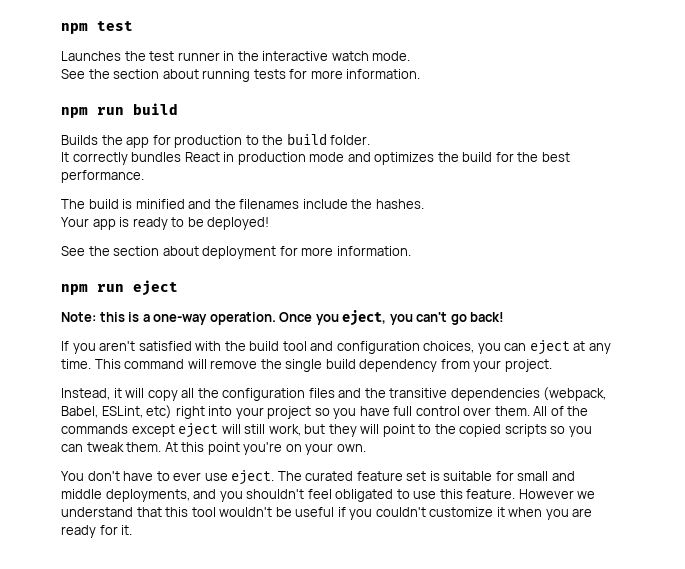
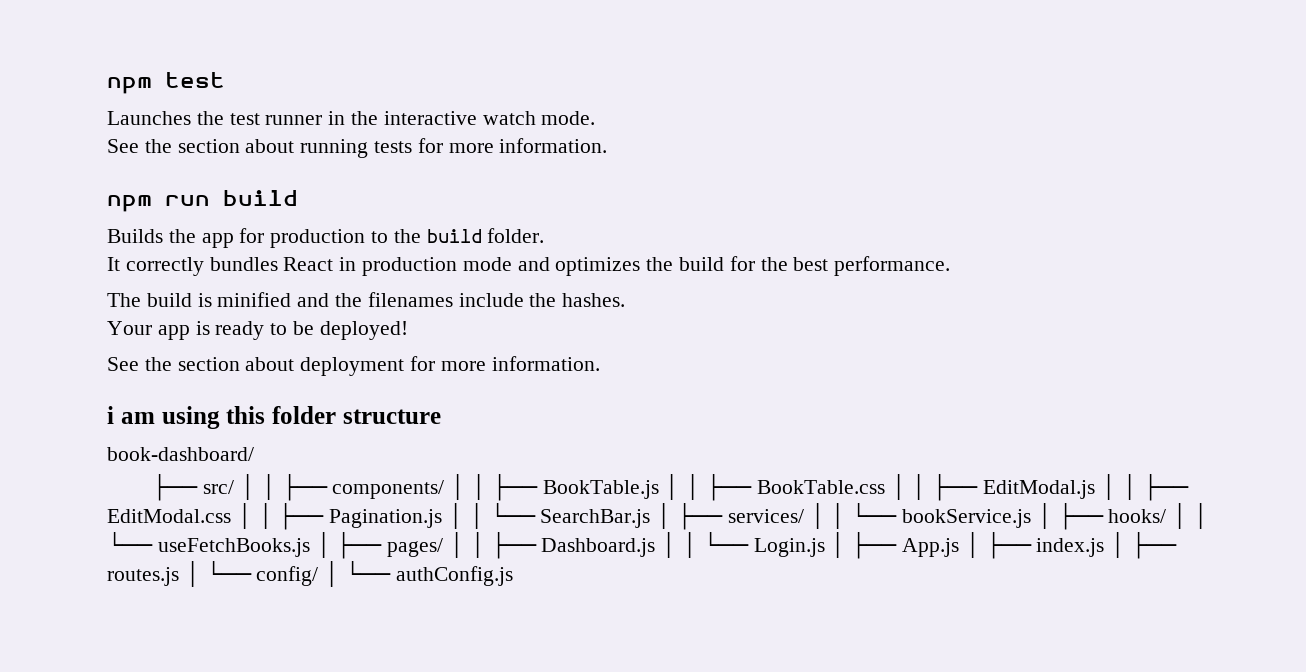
[61,280,178,296] [61,310,505,326] [61,340,611,355] [61,359,552,372] [61,387,607,401] [61,405,589,419] [61,423,592,438] [61,442,366,455] [61,470,575,485] [61,489,596,502] [61,507,593,520] [61,525,133,538] npm run eject // Note: this is a one-way operation. Once you eject, you can't go back! // If you aren't satisfied with the build tool and configuration choices, you can eject at any time. This command will remove the single build dependency from your project. // Instead, it will copy all the configuration files and the transitive dependencies (webpack, Babel, ESLint, etc) right into your project so you have full control over them. All of the commands except eject will still work, but they will point to the copied scripts so you can tweak them. At this point you're on your own. // You don't have to ever use eject. The curated feature set is suitable for small and middle deployments, and you shouldn't feel obligated to use this feature. However we understand that this tool wouldn't be useful if you couldn't customize it when you are ready for it. -> [107,406,441,429] [107,447,254,461] [152,474,1189,501] [107,503,1209,530] [107,532,1178,559] [107,561,513,587] i am using this folder structure // book-dashboard/ // ├── src/ │ │ ├── components/ │ │ ├── BookTable.js │ │ ├── BookTable.css │ │ ├── EditModal.js │ │ ├── EditModal.css │ │ ├── Pagination.js │ │ └── SearchBar.js │ ├── services/ │ │ └── bookService.js │ ├── hooks/ │ │ └── useFetchBooks.js │ ├── pages/ │ │ ├── Dashboard.js │ │ └── Login.js │ ├── App.js │ ├── index.js │ ├── routes.js │ └── config/ │ └── authConfig.js

